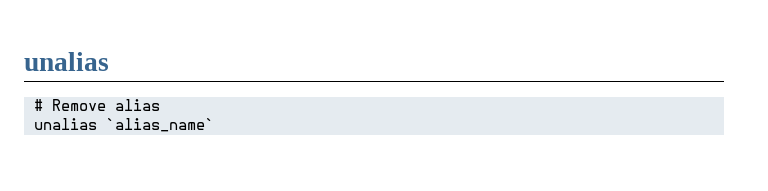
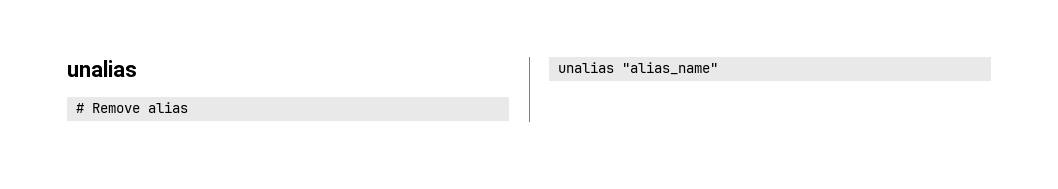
[105,118,214,132] `alias_name` -> [621,62,718,75] "alias_name"

